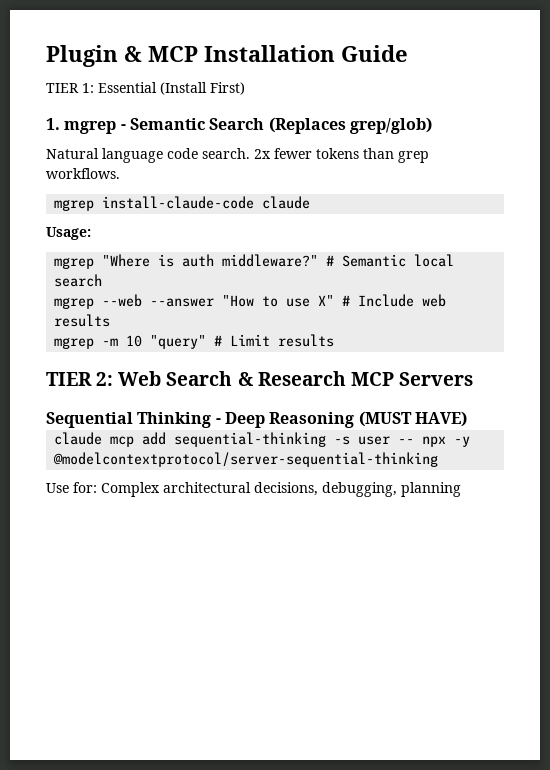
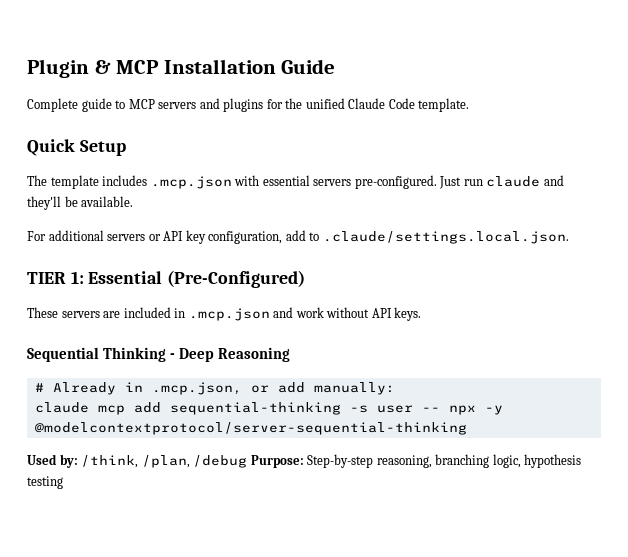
[46,82,245,95] [46,117,432,134] [46,148,429,163] [46,168,120,179] [54,196,311,211] [46,227,91,240] [54,254,455,269] [54,274,103,287] [54,294,447,309] [54,314,111,327] [54,334,335,349] [46,371,473,386] TIER 1: Essential (Install First) // 1. mgrep - Semantic Search (Replaces grep/glob) // Natural language code search. 2x fewer tokens than grep workflows. // mgrep install-claude-code claude // Usage: // mgrep "Where is auth middleware?" # Semantic local search // mgrep --web --answer "How to use X" # Include web results // mgrep -m 10 "query" # Limit results // TIER 2: Web Search & Research MCP Servers -> [27,98,470,112] [27,139,126,156] [27,175,564,189] [27,196,134,210] [27,230,569,244] [27,270,306,288] [27,307,422,321] Complete guide to MCP servers and plugins for the unified Claude Code template. // Quick Setup // The template includes .mcp.json with essential servers pre-configured. Just run claude and they'll be available. // For additional servers or API key configuration, add to .claude/settings.local.json. // TIER 1: Essential (Pre-Configured) // These servers are included in .mcp.json and work without API keys.
[358,411,467,427] (MUST HAVE) -> [34,382,395,395] // # Already in .mcp.json, or add manually:
[46,482,461,497] Use for: Complex architectural decisions, debugging, planning -> [27,454,582,468] [27,476,63,489] Used by: /think, /plan, /debug Purpose: Step-by-step reasoning, branching logic, hypothesis testing

